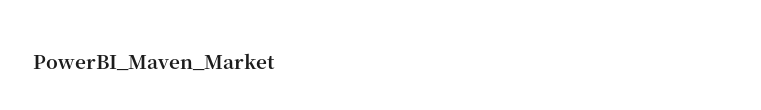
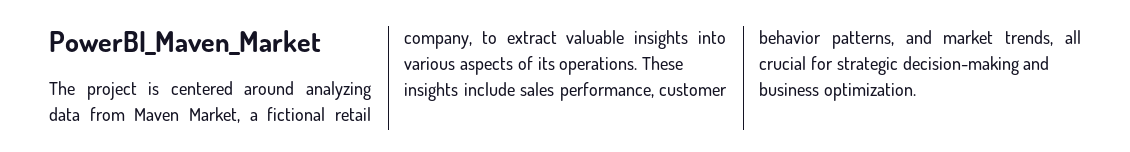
(275, 62) none -> [49,81,371,100] [49,107,372,123] [404,30,726,49] [404,56,684,75] [404,82,727,101] [759,30,1081,49] [759,56,1050,75] [759,82,916,101] // The project is centered around analyzing data from Maven Market, a fictional retail company, to extract valuable insights into various aspects of its operations. These insights include sales performance, customer behavior patterns, and market trends, all crucial for strategic decision-making and business optimization.

